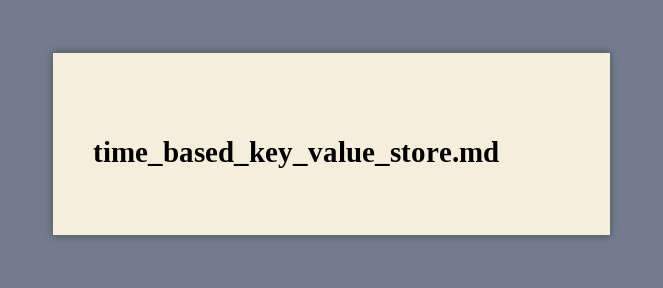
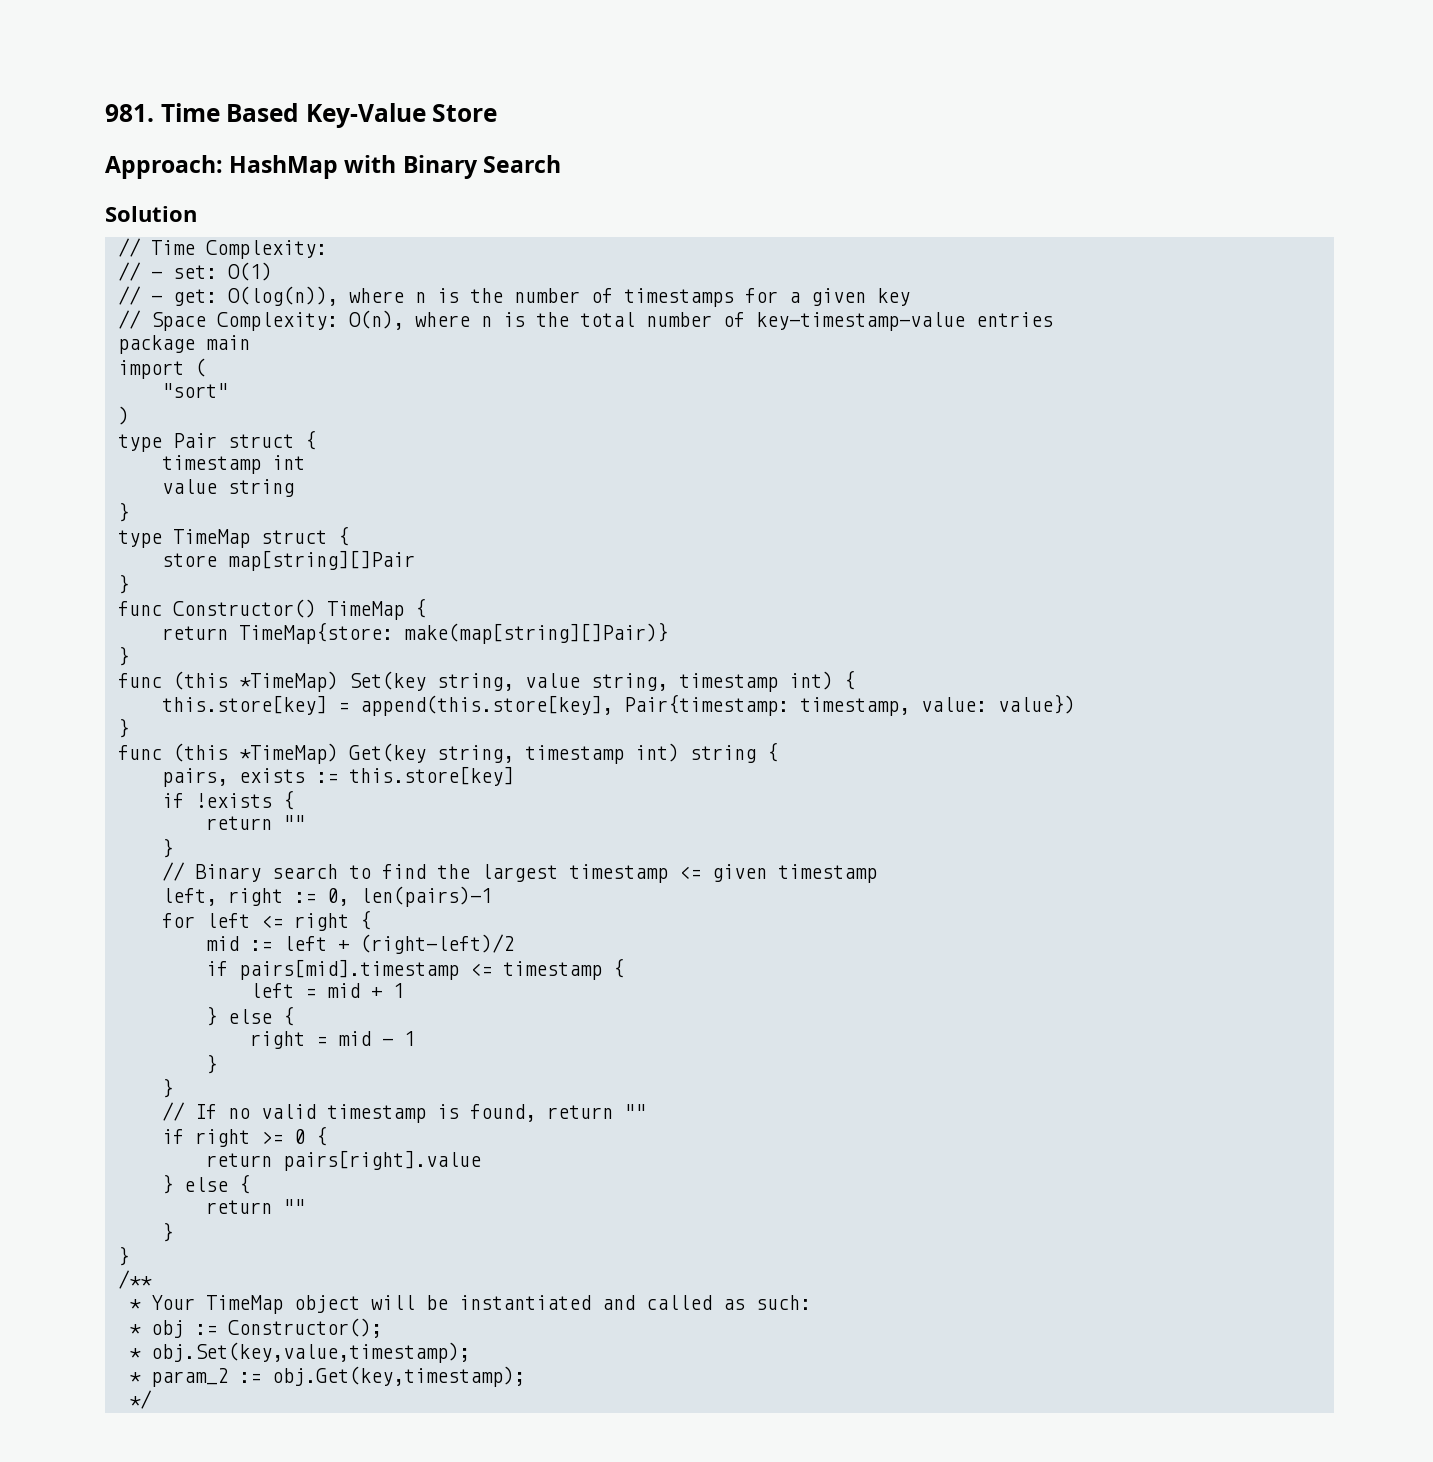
[93,141,499,168] time_based_key_value_store.md -> [105,103,498,128] [105,155,561,179] [105,206,197,222] [117,238,327,259] [117,262,272,281] [117,286,910,307] [117,310,1053,331] [117,335,250,354] [117,358,206,379] [161,383,228,398] [117,406,129,425] [117,430,316,452] [161,455,305,474] [161,479,294,497] [117,502,129,522] [117,526,349,548] [161,550,415,571] [117,574,129,594] [117,598,426,620] [161,622,668,644] [117,646,129,666] [117,670,855,692] [161,694,1075,716] [117,718,129,738] [117,742,778,764] [161,766,514,787] [161,790,294,810] [205,815,305,830] [161,838,173,858] [161,862,877,883] [161,886,492,907] [161,910,371,931] [205,934,514,954] [205,958,624,980] [249,983,404,998] [205,1006,294,1026] [249,1031,415,1049] [205,1054,217,1074] [161,1078,173,1098] [161,1102,646,1123] [161,1126,327,1147] [205,1150,481,1171] [161,1174,250,1194] [205,1199,305,1214] [161,1222,173,1242] [117,1246,129,1266] [117,1270,152,1289] [128,1295,811,1314] [128,1318,382,1338] [128,1342,470,1363] [128,1366,525,1387] [128,1390,152,1409] 981. Time Based Key-Value Store // Approach: HashMap with Binary Search // Solution // // Time Complexity: // // - set: O(1) // // - get: O(log(n)), where n is the number of timestamps for a given key // // Space Complexity: O(n), where n is the total number of key-timestamp-value entries // package main // import ( // "sort" // ) // type Pair struct { // timestamp int // value string // } // type TimeMap struct { // store map[string][]Pair // } // func Constructor() TimeMap { // return TimeMap{store: make(map[string][]Pair)} // } // func (this *TimeMap) Set(key string, value string, timestamp int) { // this.store[key] = append(this.store[key], Pair{timestamp: timestamp, value: value}) // } // func (this *TimeMap) Get(key string, timestamp int) string { // pairs, exists := this.store[key] // if !exists { // return "" // } // // Binary search to find the largest timestamp <= given timestamp // left, right := 0, len(pairs)-1 // for left <= right { // mid := left + (right-left)/2 // if pairs[mid].timestamp <= timestamp { // left = mid + 1 // } else { // right = mid - 1 // } // } // // If no valid timestamp is found, return "" // if right >= 0 { // return pairs[right].value // } else { // return "" // } // } // /** // * Your TimeMap object will be instantiated and called as such: // * obj := Constructor(); // * obj.Set(key,value,timestamp); // * param_2 := obj.Get(key,timestamp); // */

